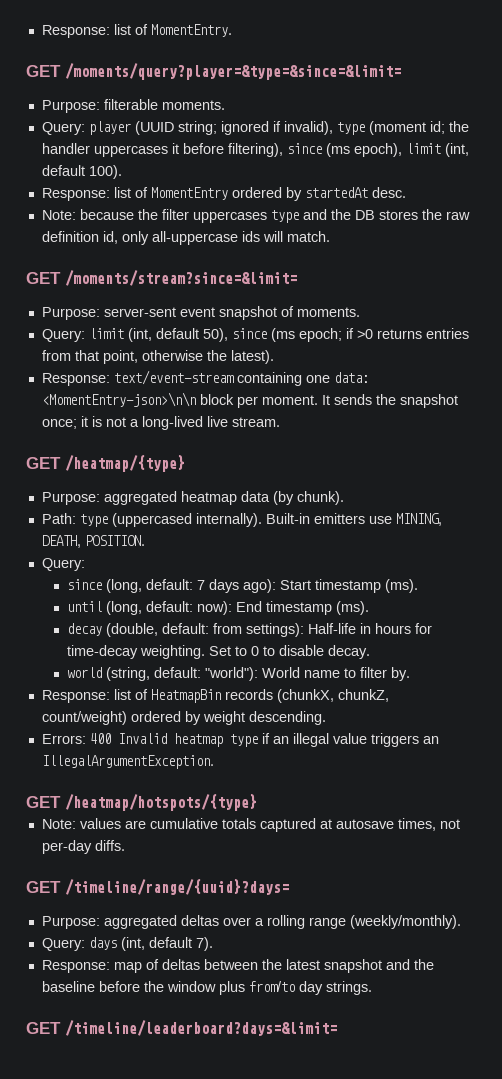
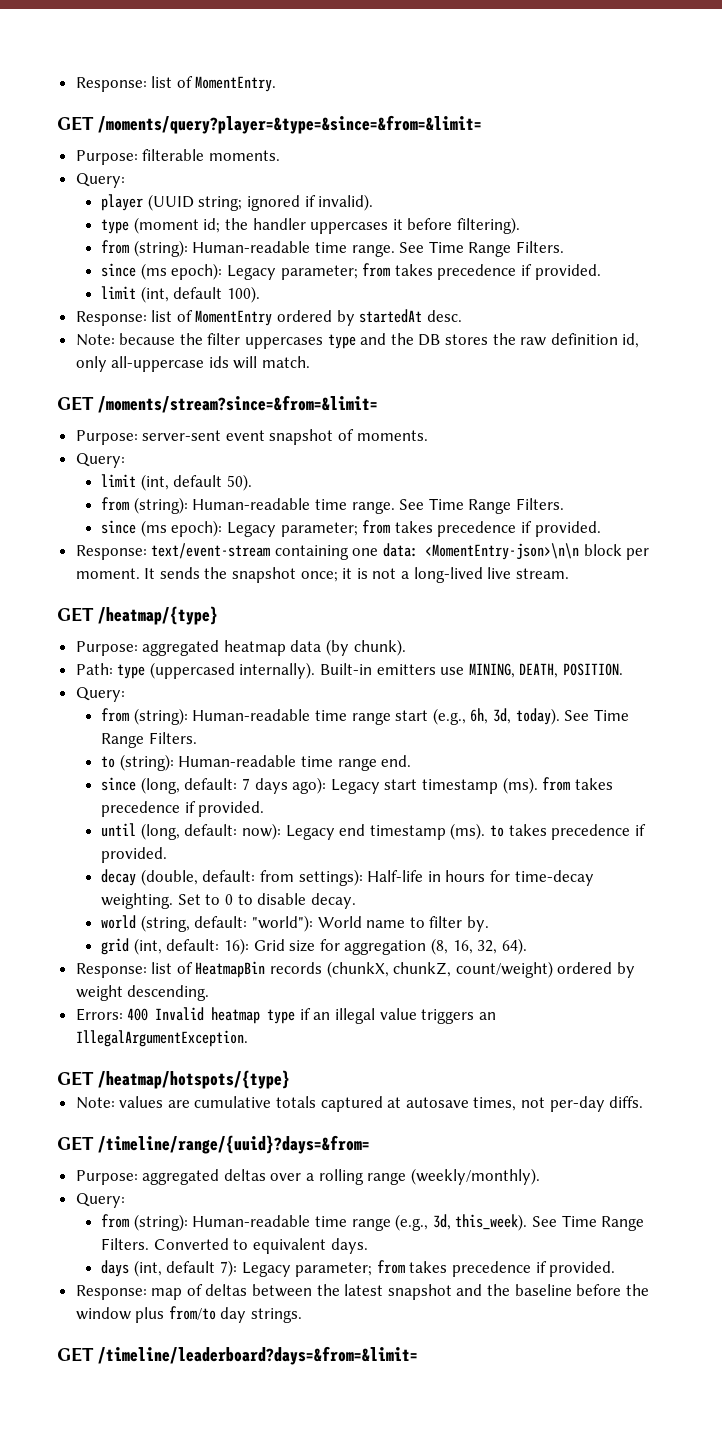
[65,63,401,80] /moments/query?player=&type=&since=&limit= -> [98,115,483,134] /moments/query?player=&type=&since=&from=&limit=
(85, 128) none -> (125, 180) //
[283,121,333,135] invalid), -> [318,194,374,211] invalid). //
[227,143,402,157] filtering), since (ms epoch), -> [456,217,520,234] [101,240,564,257] [101,263,601,280] filtering). // from (string): Human-readable time range. See Time Range Filters. // since (ms epoch): Legacy parameter; from takes precedence if provided. //
[65,270,297,286] /moments/stream?since=&limit= -> [98,395,379,413] /moments/stream?since=&from=&limit=
[88,328,469,342] [41,350,274,364] limit (int, default 50), since (ms epoch; if >0 returns entries from that point, otherwise the latest). -> [101,474,252,491] [101,497,564,514] [101,520,601,537] // limit (int, default 50). // from (string): Human-readable time range. See Time Range Filters. // since (ms epoch): Legacy parameter; from takes precedence if provided.
(85, 564) none -> [101,708,629,725] [101,732,197,748] [101,754,412,771] // from (string): Human-readable time range start (e.g., 6h, 3d, today). See Time Range Filters. // to (string): Human-readable time range end.
[280,579,419,593] Start timestamp (ms). -> [330,777,613,794] [101,801,265,817] Legacy start timestamp (ms). from takes precedence if provided.
[236,601,370,615] End timestamp (ms). -> [285,823,646,840] [101,847,168,863] Legacy end timestamp (ms). to takes precedence if provided.
(411, 674) none -> [101,938,527,955] // grid (int, default: 16): Grid size for aggregation (8, 16, 32, 64).
[65,879,289,895] /timeline/range/{uuid}?days= -> [98,1135,371,1154] /timeline/range/{uuid}?days=&from=
[88,937,213,951] days (int, default 7). -> [101,1214,645,1231] [101,1238,368,1254] [101,1260,616,1277] // from (string): Human-readable time range (e.g., 3d, this_week). See Time Range Filters. Converted to equivalent days. // days (int, default 7): Legacy parameter; from takes precedence if provided.
[65,1020,337,1036] /timeline/leaderboard?days=&limit= -> [98,1346,419,1365] /timeline/leaderboard?days=&from=&limit=

